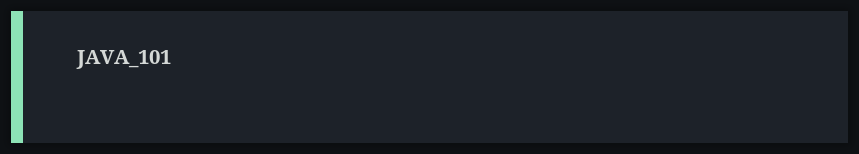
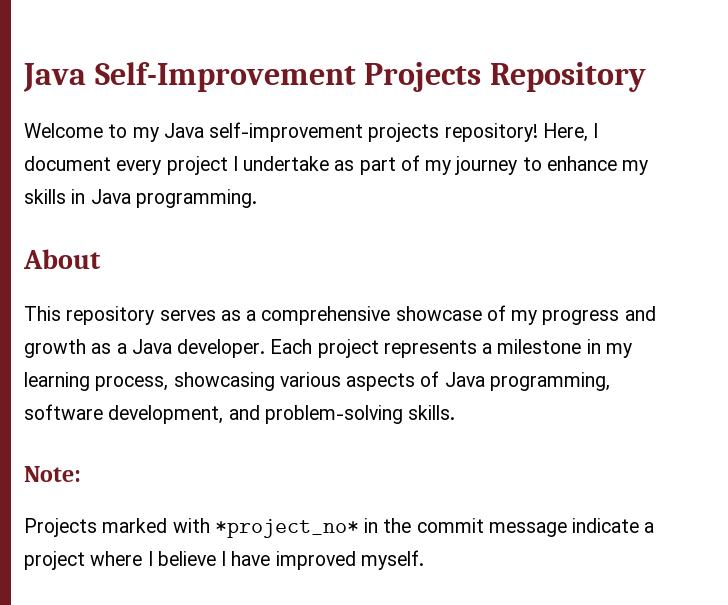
[76,50,171,69] JAVA_101 -> [23,62,646,92] [24,122,599,142] [24,155,649,175] [24,189,257,208] [23,249,101,269] [24,305,656,325] [24,339,632,358] [24,371,610,391] [24,404,456,424] [24,466,81,482] [24,518,655,538] [24,550,424,570] Java Self-Improvement Projects Repository // Welcome to my Java self-improvement projects repository! Here, I document every project I undertake as part of my journey to enhance my skills in Java programming. // About // This repository serves as a comprehensive showcase of my progress and growth as a Java developer. Each project represents a milestone in my learning process, showcasing various aspects of Java programming, software development, and problem-solving skills. // Note: // Projects marked with *project_no* in the commit message indicate a project where I believe I have improved myself.

